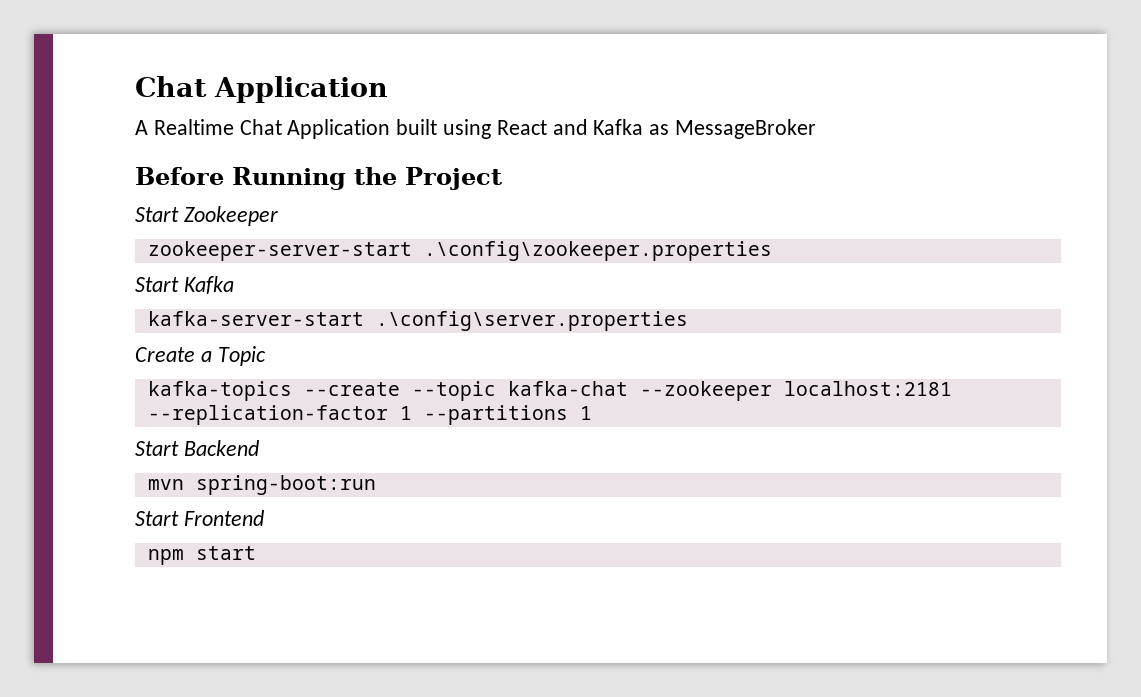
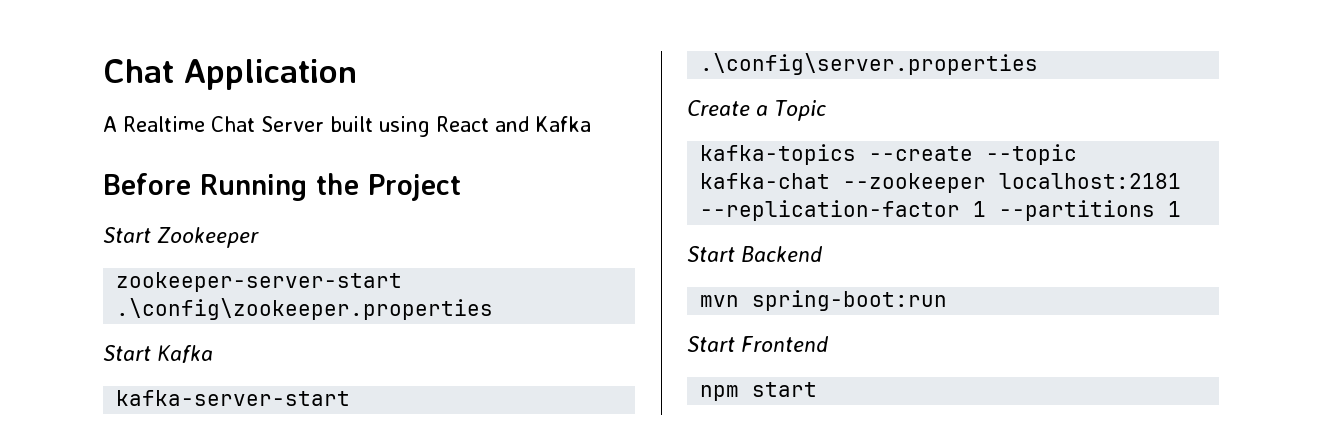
[287,119,391,139] Application -> [261,116,324,132] Server
[649,119,817,139] as MessageBroker -> (591, 124) none

